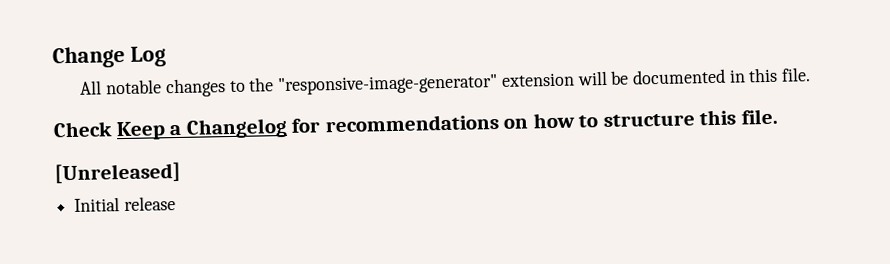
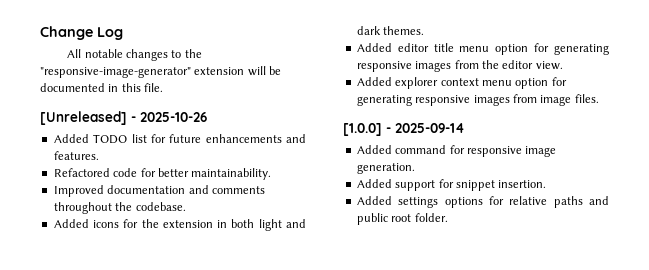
[53,108,778,141] [54,161,181,184] [74,196,176,212] Check Keep a Changelog for recommendations on how to structure this file. // [Unreleased] // Initial release -> [40,111,207,125] [53,134,306,144] [53,151,99,160] [53,168,272,180] [53,185,265,197] [53,202,186,214] [53,219,306,231] [356,26,425,35] [356,43,609,55] [356,60,563,72] [356,77,567,89] [356,94,599,106] [343,123,465,136] [356,145,557,157] [356,163,415,174] [356,179,547,191] [356,196,609,208] [356,213,448,225] [Unreleased] - 2025-10-26 // Added TODO list for future enhancements and features. // Refactored code for better maintainability. // Improved documentation and comments throughout the codebase. // Added icons for the extension in both light and dark themes. // Added editor title menu option for generating responsive images from the editor view. // Added explorer context menu option for generating responsive images from image files. // [1.0.0] - 2025-09-14 // Added command for responsive image generation. // Added support for snippet insertion. // Added settings options for relative paths and public root folder.

